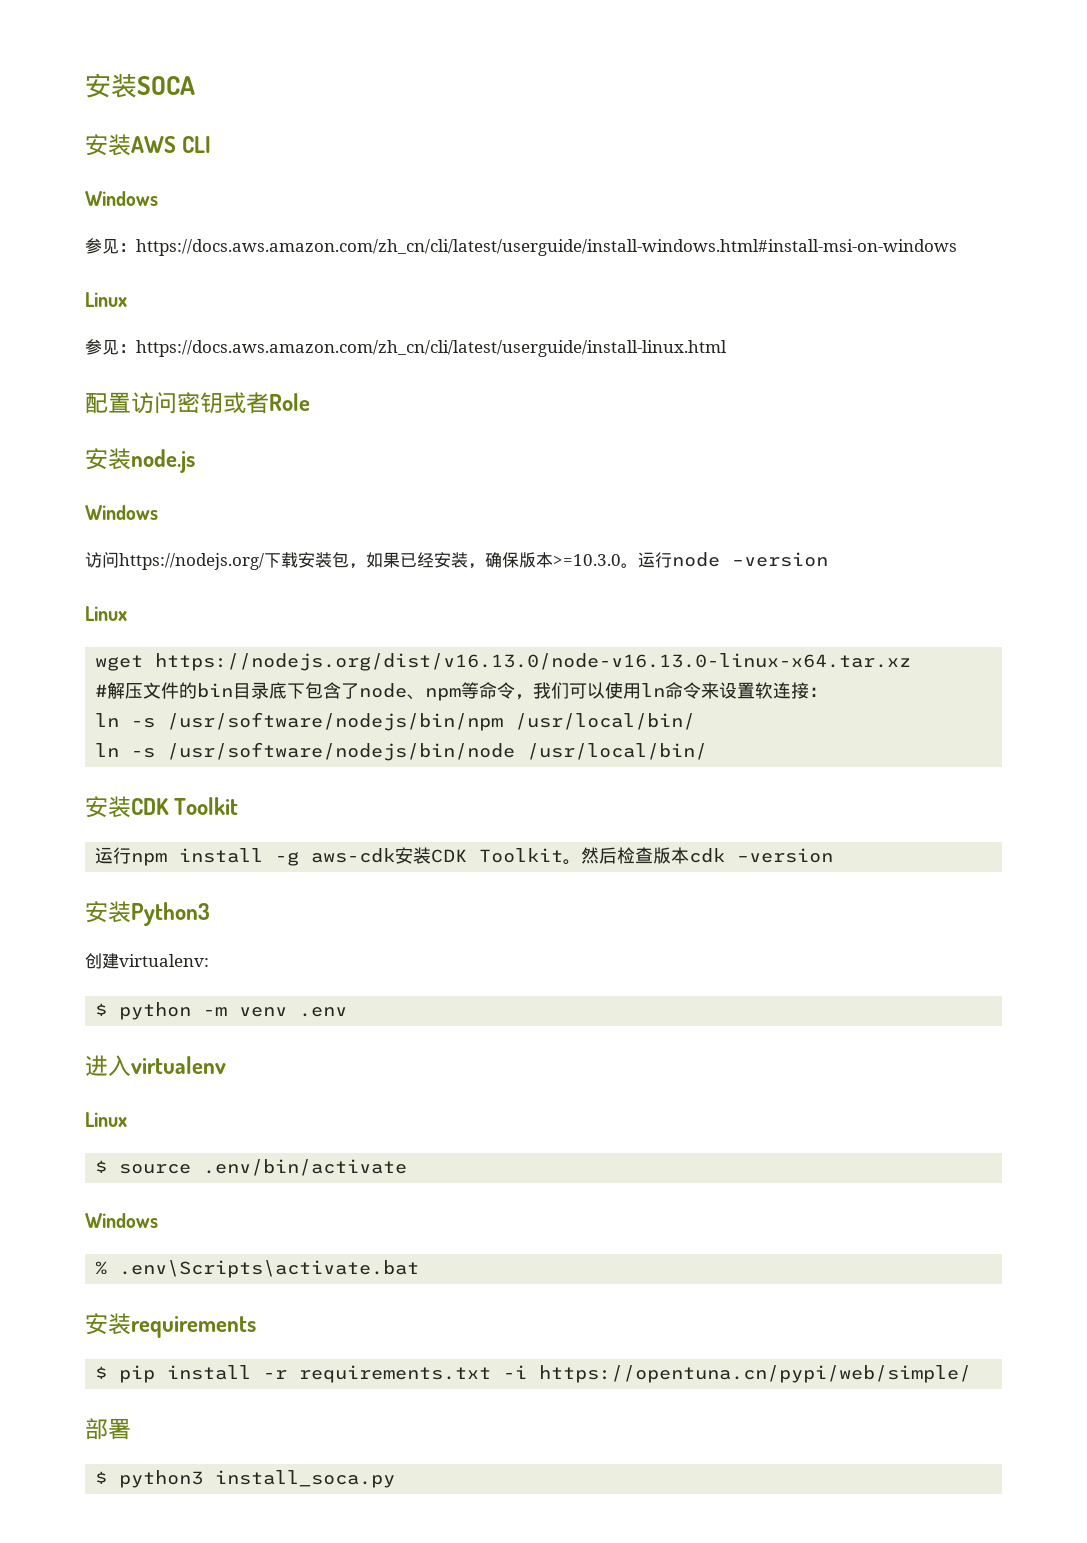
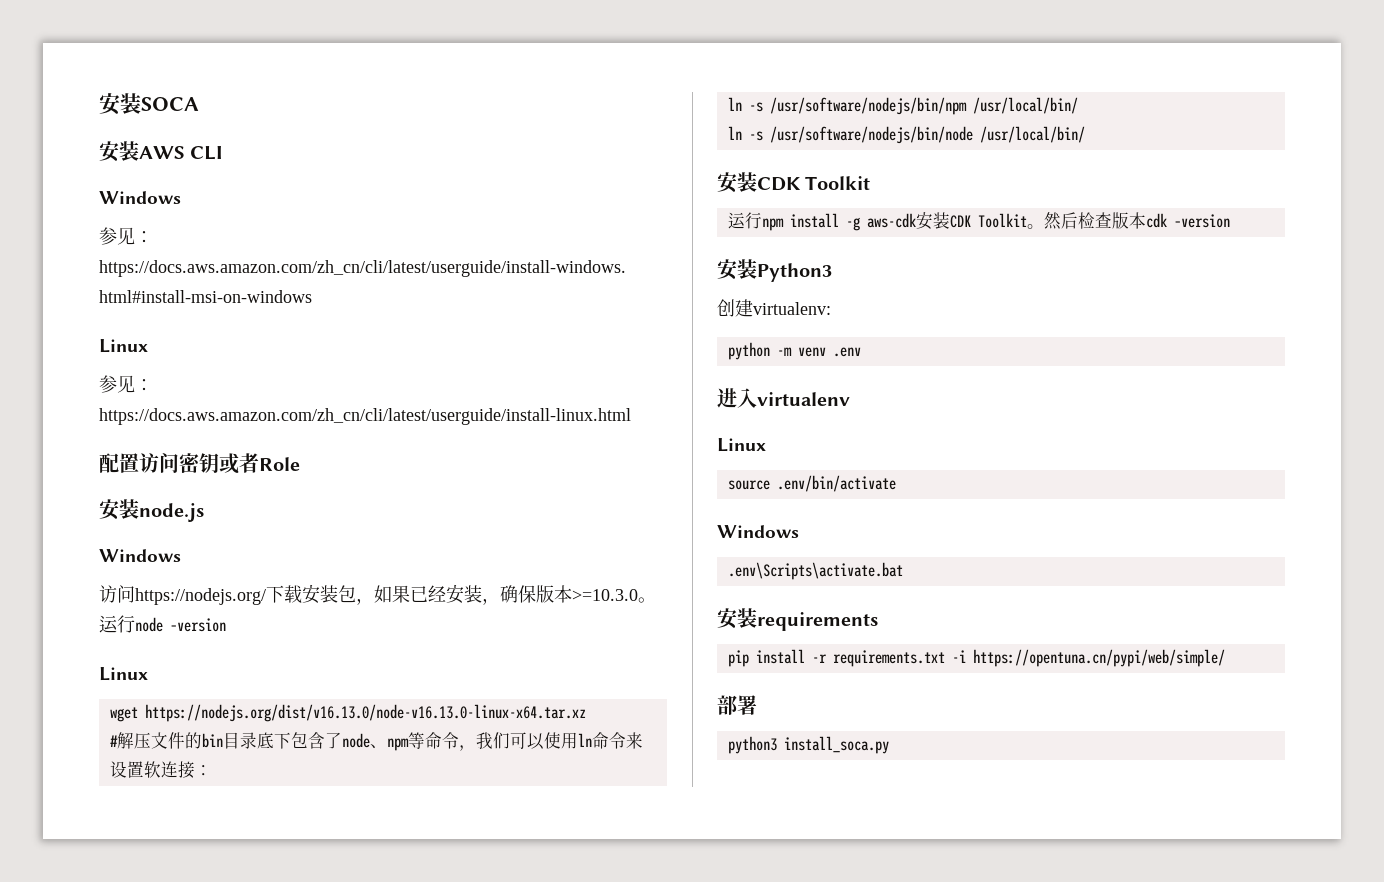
[95,1003,108,1016] $ -> (831, 308) none
[95,1160,108,1173] $ -> (766, 445) none
[95,1261,108,1275] % -> (799, 531) none
[95,1366,108,1379] $ -> (878, 621) none
[95,1471,108,1484] $ -> (757, 705) none

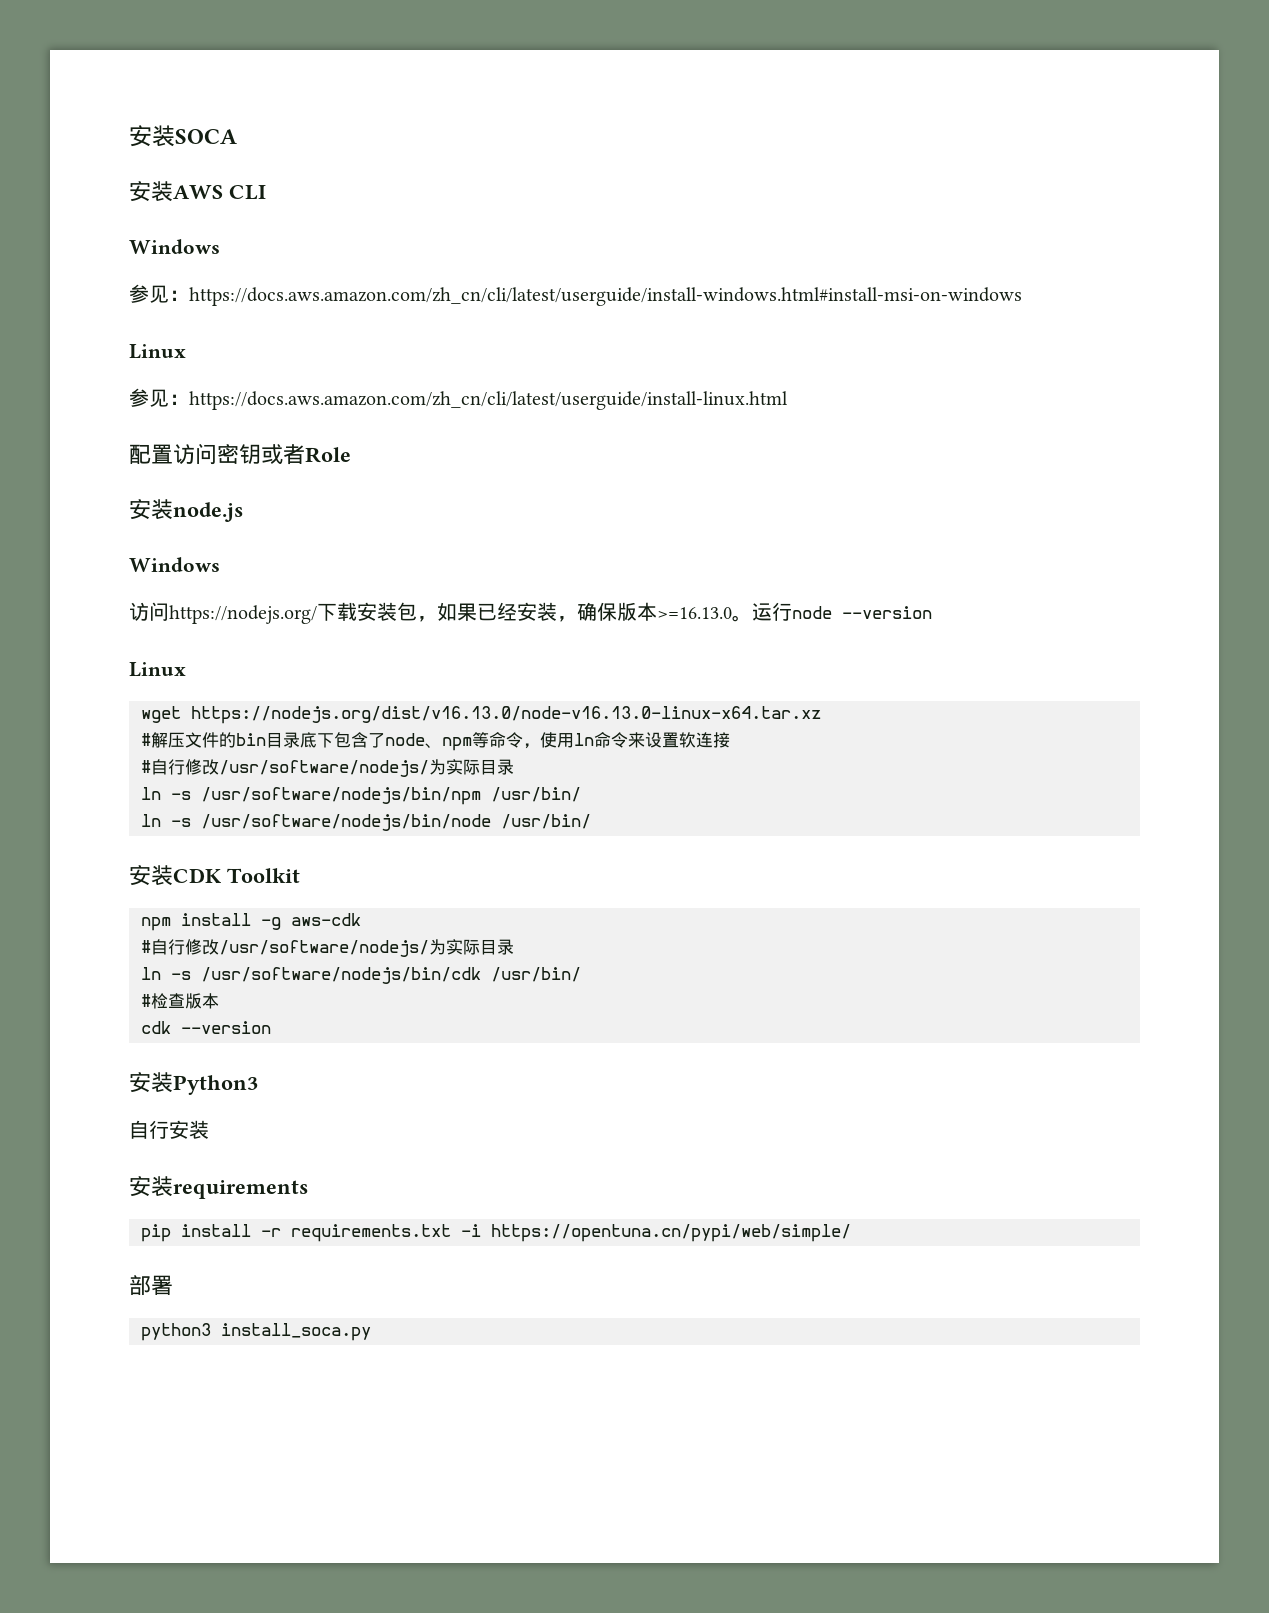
[572,589,638,601] >=10.3.0 -> [657,607,732,619] >=16.13.0
[170,618,226,632] –version -> [842,606,932,619] --version
[475,732,544,750] 我们可以 -> (540, 746) none
[194,765,212,776] ： -> [141,759,514,777] // #自行修改/usr/software/nodejs/为实际目录
[972,97,1078,114] /usr/local/bin/ -> [491,787,581,802] /usr/bin/
[979,126,1085,143] /usr/local/bin/ -> [501,814,591,829] /usr/bin/
[727,212,762,229] 运行 -> (300, 875) none
[915,212,1078,230] 安装CDK Toolkit。然后 -> [141,939,514,957] [141,967,581,984] [141,994,151,1007] // #自行修改/usr/software/nodejs/为实际目录 // ln -s /usr/software/nodejs/bin/cdk /usr/bin/ // #
[1145,213,1230,228] cdk –version -> [141,1021,271,1034] // cdk --version
[717,299,831,317] [727,342,861,360] [717,388,850,408] [717,438,766,452] [727,475,896,492] [717,525,799,538] [727,562,903,580] 创建virtualenv: // python -m venv .env // 进入virtualenv // Linux // source .env/bin/activate // Windows // .env\Scripts\activate.bat -> [129,1120,209,1139] 自行安装

